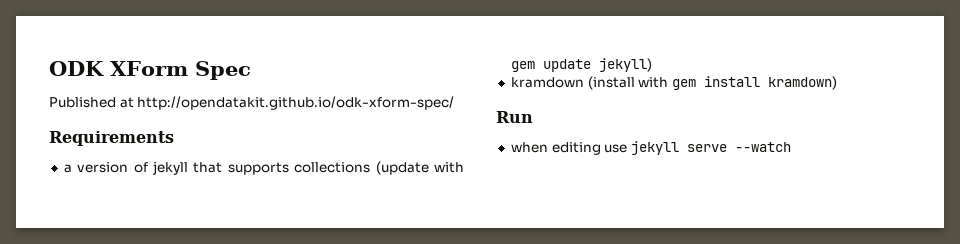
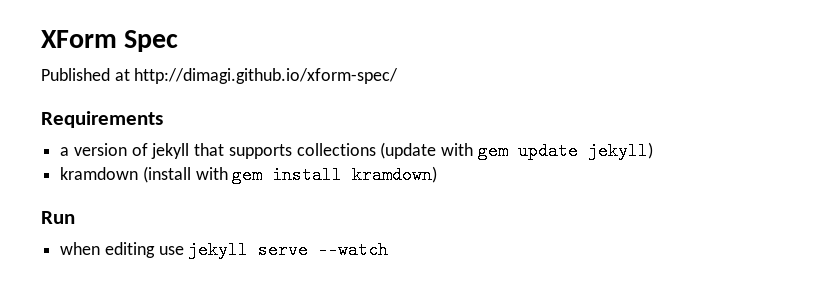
[49,61,104,76] ODK -> (41, 39) none
[137,96,455,110] http://opendatakit.github.io/odk-xform-spec/ -> [134,68,399,84] http://dimagi.github.io/xform-spec/

